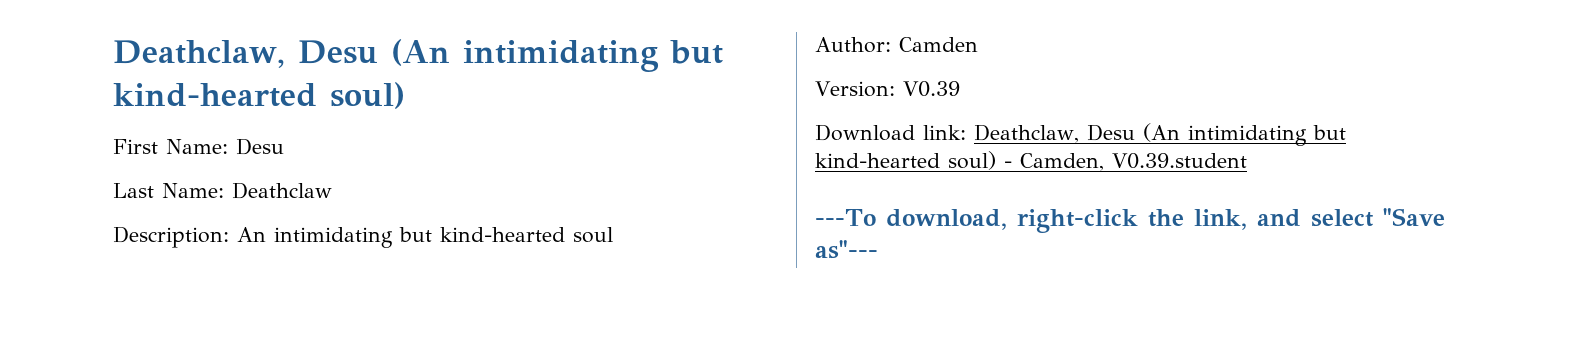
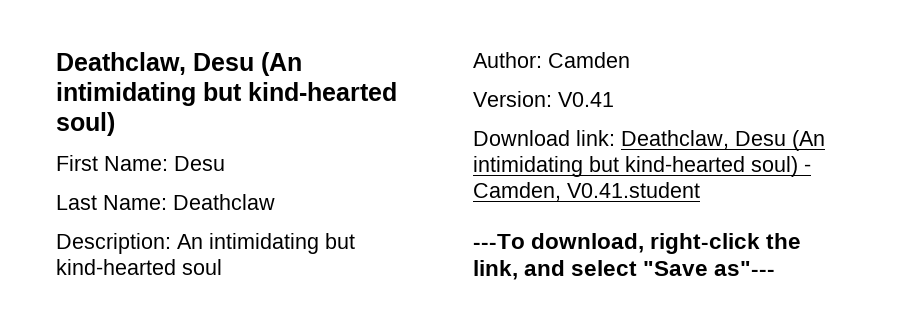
[902,81,960,97] V0.39 -> [558,92,614,107] V0.41
[1112,153,1247,169] V0.39.student -> [567,182,700,198] V0.41.student

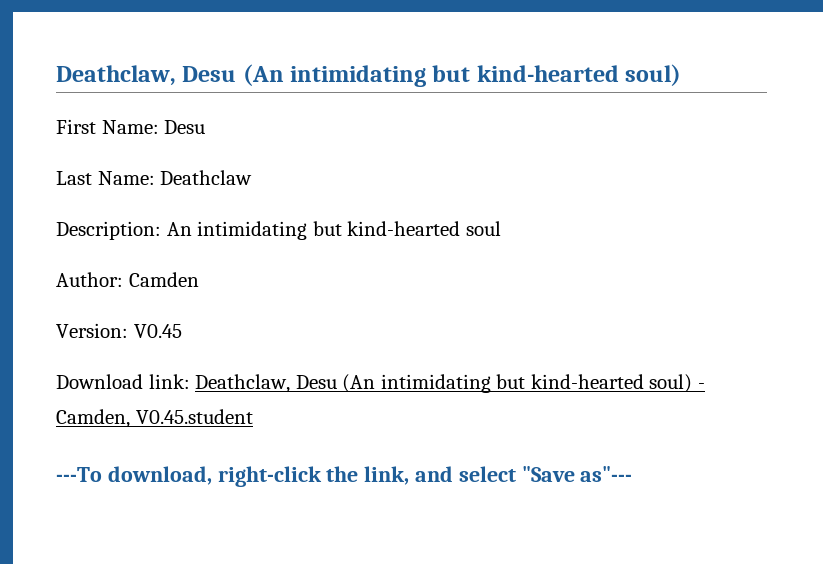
[558,92,614,107] V0.41 -> [133,324,182,338] V0.45
[567,182,700,198] V0.41.student -> [135,409,253,424] V0.45.student

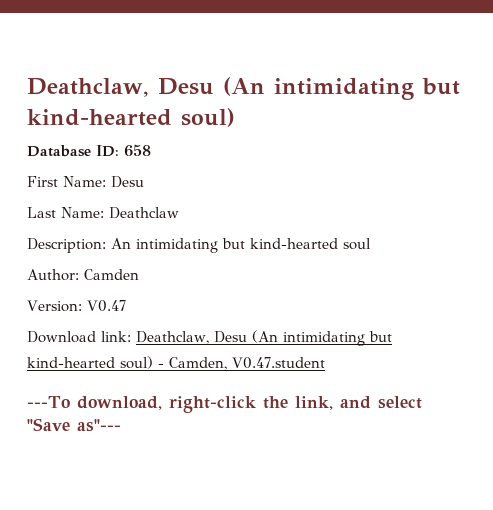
[56,64,682,87] Deathclaw, Desu (An intimidating but kind-hearted soul) -> [27,77,460,100] [27,108,235,127] [27,144,151,157] Deathclaw, Desu (An intimidating but kind-hearted soul) // Database ID: 658
[133,324,182,338] V0.45 -> [86,300,126,312] V0.47
[135,409,253,424] V0.45.student -> [232,357,325,369] V0.47.student

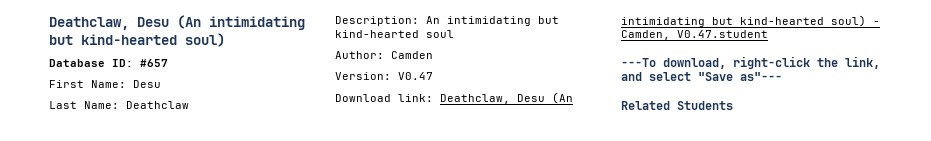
[124,144,151,157] 658 -> [140,59,168,67] #657
(121, 425) none -> [621,101,733,110] // Related Students

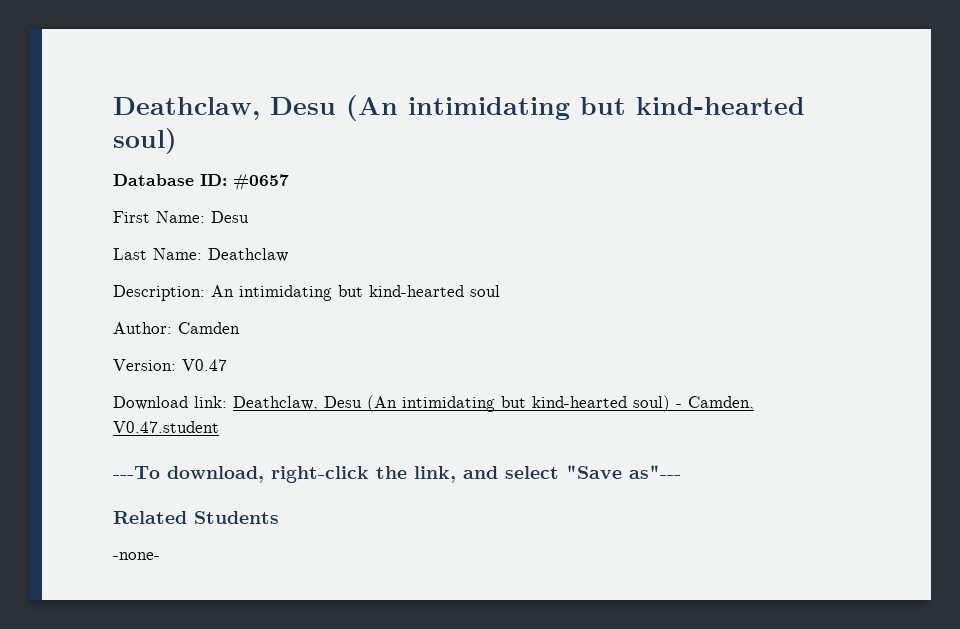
[140,59,168,67] #657 -> [233,174,289,191] #0657
(733, 105) none -> [113,552,160,560] // -none-

